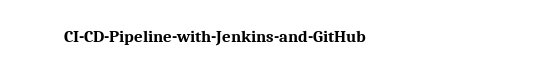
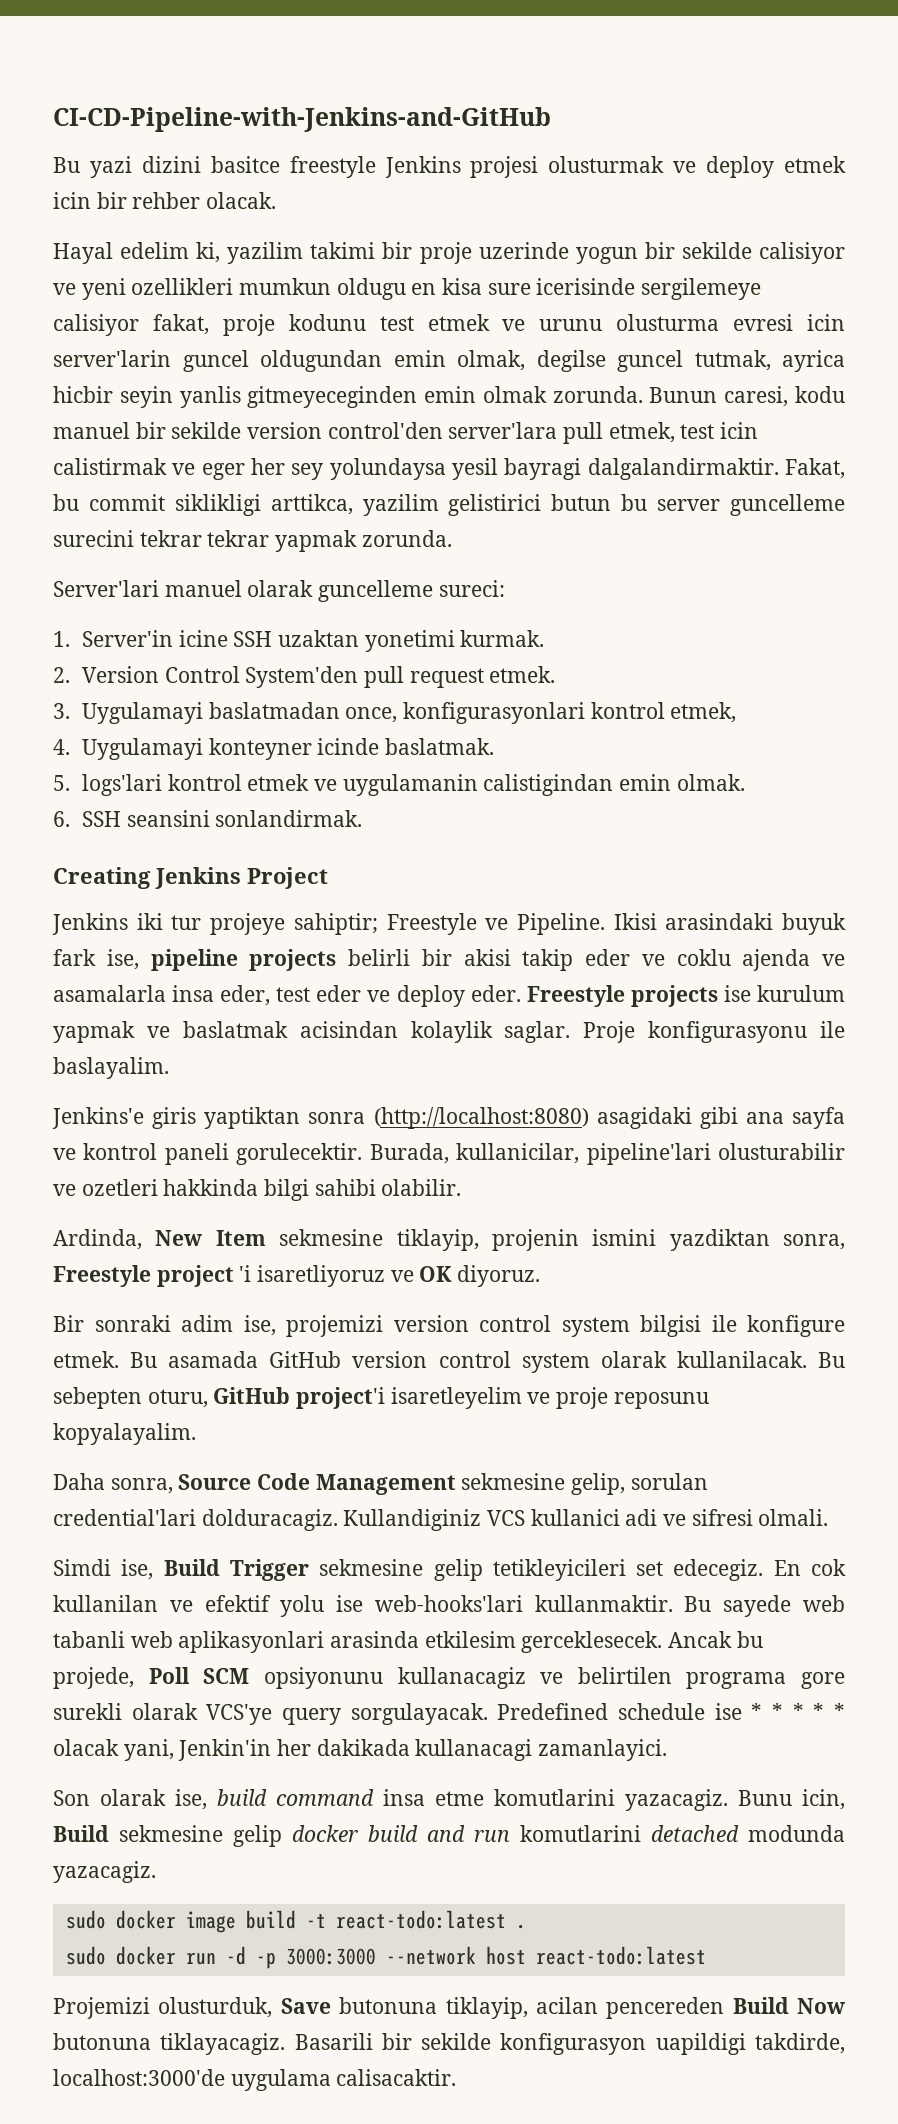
(366, 38) none -> [53,156,846,178] [53,192,277,209] [53,242,845,264] [53,278,762,300] [53,314,845,336] [53,350,845,372] [53,386,846,408] [53,422,759,444] [53,458,845,480] [53,494,846,516] [53,530,452,552] [53,580,505,602] [53,630,545,652] [53,666,556,688] [53,702,737,724] [53,738,495,760] [53,774,745,796] [53,810,363,827] [53,867,328,889] [52,913,846,935] [53,949,845,971] [53,985,845,1007] [53,1021,845,1043] [53,1057,169,1079] [52,1107,845,1129] [53,1143,846,1165] [53,1179,462,1201] [53,1229,845,1251] [53,1265,541,1287] [53,1315,845,1337] [53,1351,845,1373] [53,1387,709,1409] [53,1423,196,1445] [53,1473,708,1495] [53,1509,829,1531] [53,1559,846,1581] [53,1595,846,1617] [53,1631,763,1653] [53,1667,845,1689] [53,1703,845,1725] [53,1739,668,1761] [53,1789,845,1811] [53,1825,845,1847] [53,1861,156,1883] [65,1910,526,1933] [65,1946,706,1969] [53,1997,845,2019] [53,2033,845,2055] [53,2069,457,2091] // Bu yazi dizini basitce freestyle Jenkins projesi olusturmak ve deploy etmek icin bir rehber olacak. // Hayal edelim ki, yazilim takimi bir proje uzerinde yogun bir sekilde calisiyor ve yeni ozellikleri mumkun oldugu en kisa sure icerisinde sergilemeye calisiyor fakat, proje kodunu test etmek ve urunu olusturma evresi icin server'larin guncel oldugundan emin olmak, degilse guncel tutmak, ayrica hicbir seyin yanlis gitmeyeceginden emin olmak zorunda. Bunun caresi, kodu manuel bir sekilde version control'den server'lara pull etmek, test icin calistirmak ve eger her sey yolundaysa yesil bayragi dalgalandirmaktir. Fakat, bu commit siklikligi arttikca, yazilim gelistirici butun bu server guncelleme surecini tekrar tekrar yapmak zorunda. // Server'lari manuel olarak guncelleme sureci: // 1. Server'in icine SSH uzaktan yonetimi kurmak. // 2. Version Control System'den pull request etmek. // 3. Uygulamayi baslatmadan once, konfigurasyonlari kontrol etmek, // 4. Uygulamayi konteyner icinde baslatmak. // 5. logs'lari kontrol etmek ve uygulamanin calistigindan emin olmak. // 6. SSH seansini sonlandirmak. // Creating Jenkins Project // Jenkins iki tur projeye sahiptir; Freestyle ve Pipeline. Ikisi arasindaki buyuk fark ise, pipeline projects belirli bir akisi takip eder ve coklu ajenda ve asamalarla insa eder, test eder ve deploy eder. Freestyle projects ise kurulum yapmak ve baslatmak acisindan kolaylik saglar. Proje konfigurasyonu ile baslayalim. // Jenkins'e giris yaptiktan sonra (http://localhost:8080) asagidaki gibi ana sayfa ve kontrol paneli gorulecektir. Burada, kullanicilar, pipeline'lari olusturabilir ve ozetleri hakkinda bilgi sahibi olabilir. // Ardinda, New Item sekmesine tiklayip, projenin ismini yazdiktan sonra, Freestyle project 'i isaretliyoruz ve OK diyoruz. // Bir sonraki adim ise, projemizi version control system bilgisi ile konfigure etmek. Bu asamada GitHub version control system olarak kullanilacak. Bu sebepten oturu, GitHub project'i isaretleyelim ve proje reposunu kopyalayalim. // Daha sonra, Source Code Management sekmesine gelip, sorulan credential'lari dolduracagiz. Kullandiginiz VCS kullanici adi ve sifresi olmali. // Simdi ise, Build Trigger sekmesine gelip tetikleyicileri set edecegiz. En cok kullanilan ve efektif yolu ise web-hooks'lari kullanmaktir. Bu sayede web tabanli web aplikasyonlari arasinda etkilesim gerceklesecek. Ancak bu projede, Poll SCM opsiyonunu kullanacagiz ve belirtilen programa gore surekli olarak VCS'ye query sorgulayacak. Predefined schedule ise * * * * * olacak yani, Jenkin'in her dakikada kullanacagi zamanlayici. // Son olarak ise, build command insa etme komutlarini yazacagiz. Bunu icin, Build sekmesine gelip docker build and run komutlarini detached modunda yazacagiz. // sudo docker image build -t react-todo:latest . // sudo docker run -d -p 3000:3000 --network host react-todo:latest // Projemizi olusturduk, Save butonuna tiklayip, acilan pencereden Build Now butonuna tiklayacagiz. Basarili bir sekilde konfigurasyon uapildigi takdirde, localhost:3000'de uygulama calisacaktir.

